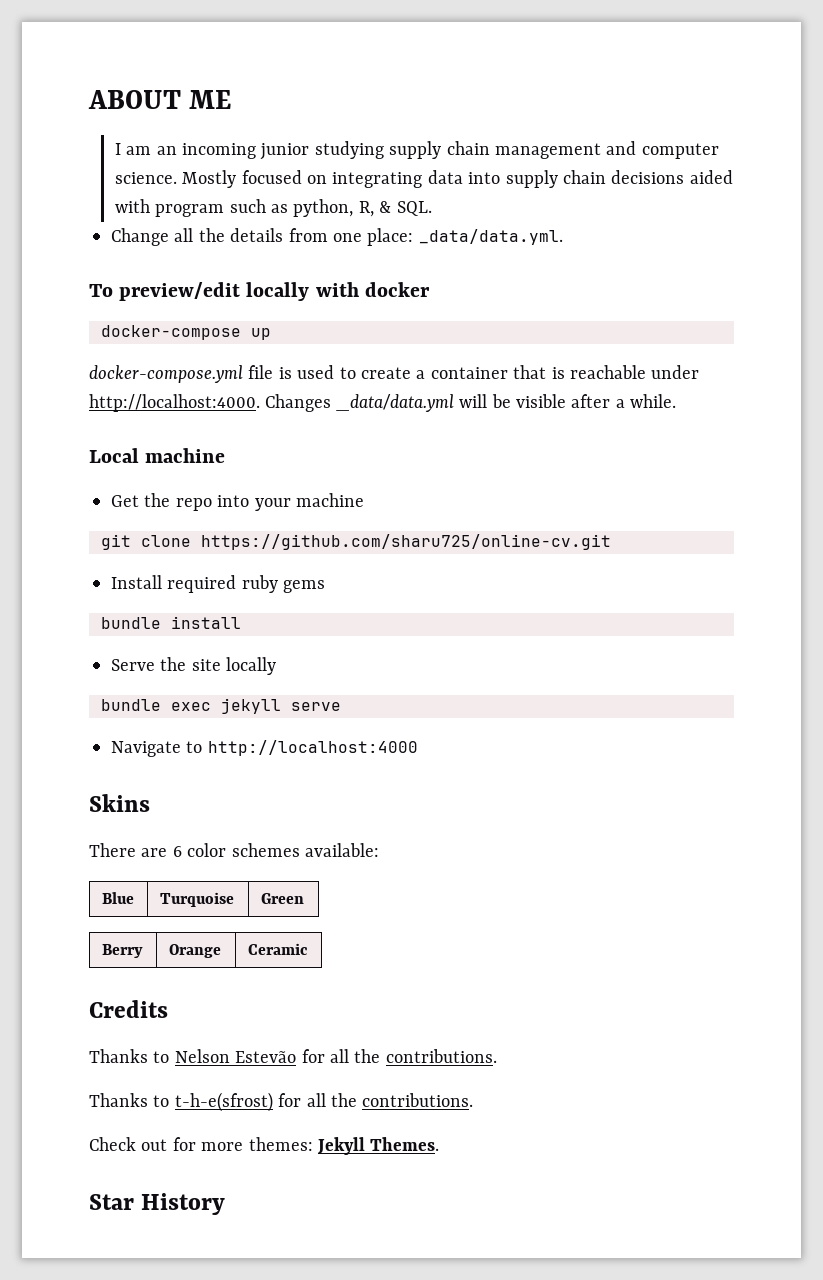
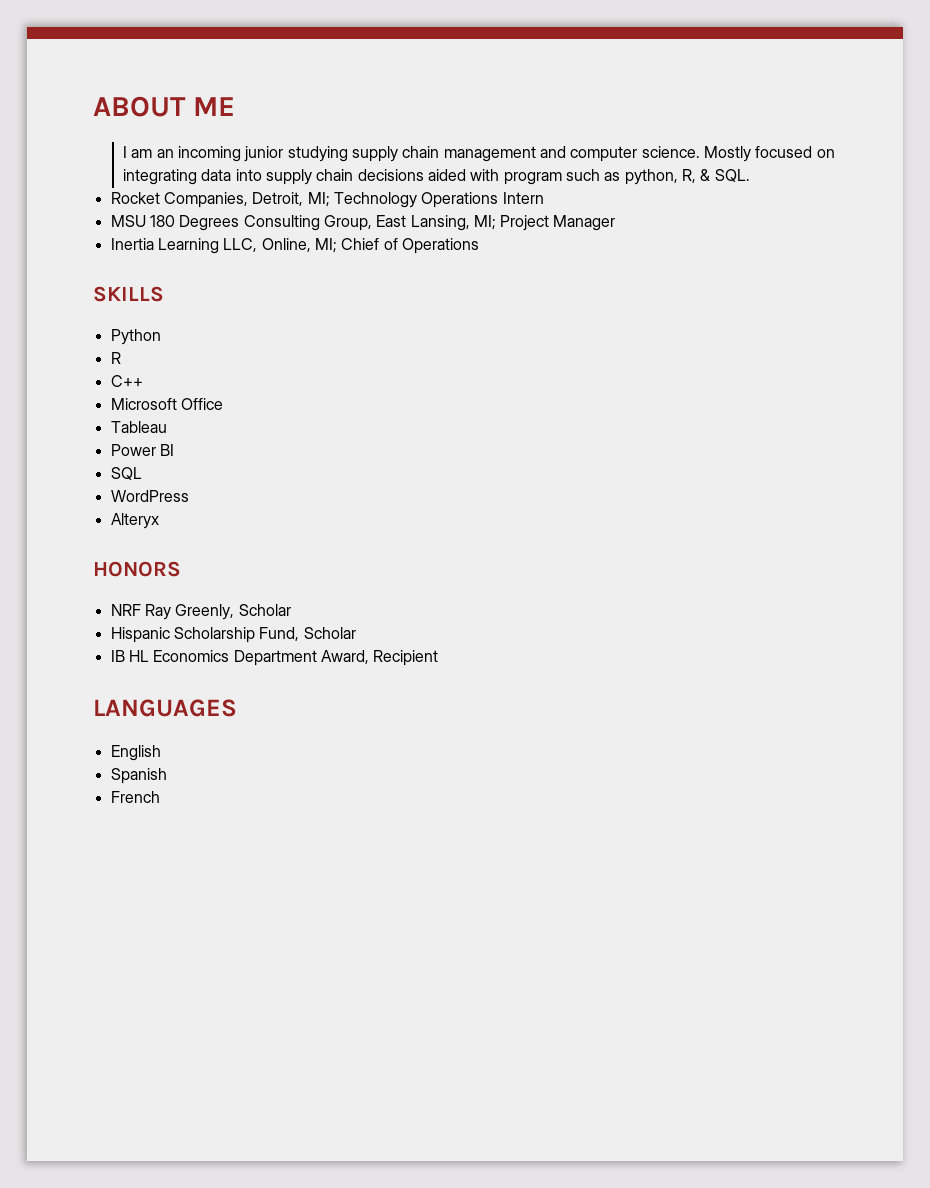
[111,228,563,246] [89,282,430,301] [101,325,271,340] [89,365,700,383] [89,394,677,412] [89,448,226,463] [111,493,364,511] [101,534,611,550] [111,575,326,593] [101,616,241,629] [111,657,277,675] [101,698,341,714] [111,740,418,757] [89,794,150,812] [89,843,379,857] [101,892,134,904] [159,892,234,907] [260,893,304,904] [101,944,143,958] [168,944,221,958] [247,943,307,955] [89,1000,168,1018] [89,1049,497,1063] [89,1092,474,1112] [89,1137,440,1155] [89,1193,226,1215] Change all the details from one place: _data/data.yml. // To preview/edit locally with docker // docker-compose up // docker-compose.yml file is used to create a container that is reachable under http://localhost:4000. Changes _data/data.yml will be visible after a while. // Local machine // Get the repo into your machine // git clone https://github.com/sharu725/online-cv.git // Install required ruby gems // bundle install // Serve the site locally // bundle exec jekyll serve // Navigate to http://localhost:4000 // Skins // There are 6 color schemes available: // Blue | Turquoise | Green // Berry | Orange | Ceramic // Credits // Thanks to Nelson Estevão for all the contributions. // Thanks to t-h-e(sfrost) for all the contributions. // Check out for more themes: Jekyll Themes. // Star History -> [110,192,544,208] [110,215,616,231] [110,238,479,254] [93,286,164,302] [110,329,161,345] [110,352,121,364] [110,375,143,387] [110,398,223,410] [110,421,167,433] [110,444,174,456] [110,467,142,480] [110,490,189,502] [110,513,159,529] [93,561,181,577] [110,604,291,620] [110,627,356,643] [110,650,439,666] [93,699,237,717] [110,745,161,761] [110,768,167,784] [110,791,160,803] Rocket Companies, Detroit, MI; Technology Operations Intern // MSU 180 Degrees Consulting Group, East Lansing, MI; Project Manager // Inertia Learning LLC, Online, MI; Chief of Operations // SKILLS // Python // R // C++ // Microsoft Office // Tableau // Power BI // SQL // WordPress // Alteryx // HONORS // NRF Ray Greenly, Scholar // Hispanic Scholarship Fund, Scholar // IB HL Economics Department Award, Recipient // LANGUAGES // English // Spanish // French

